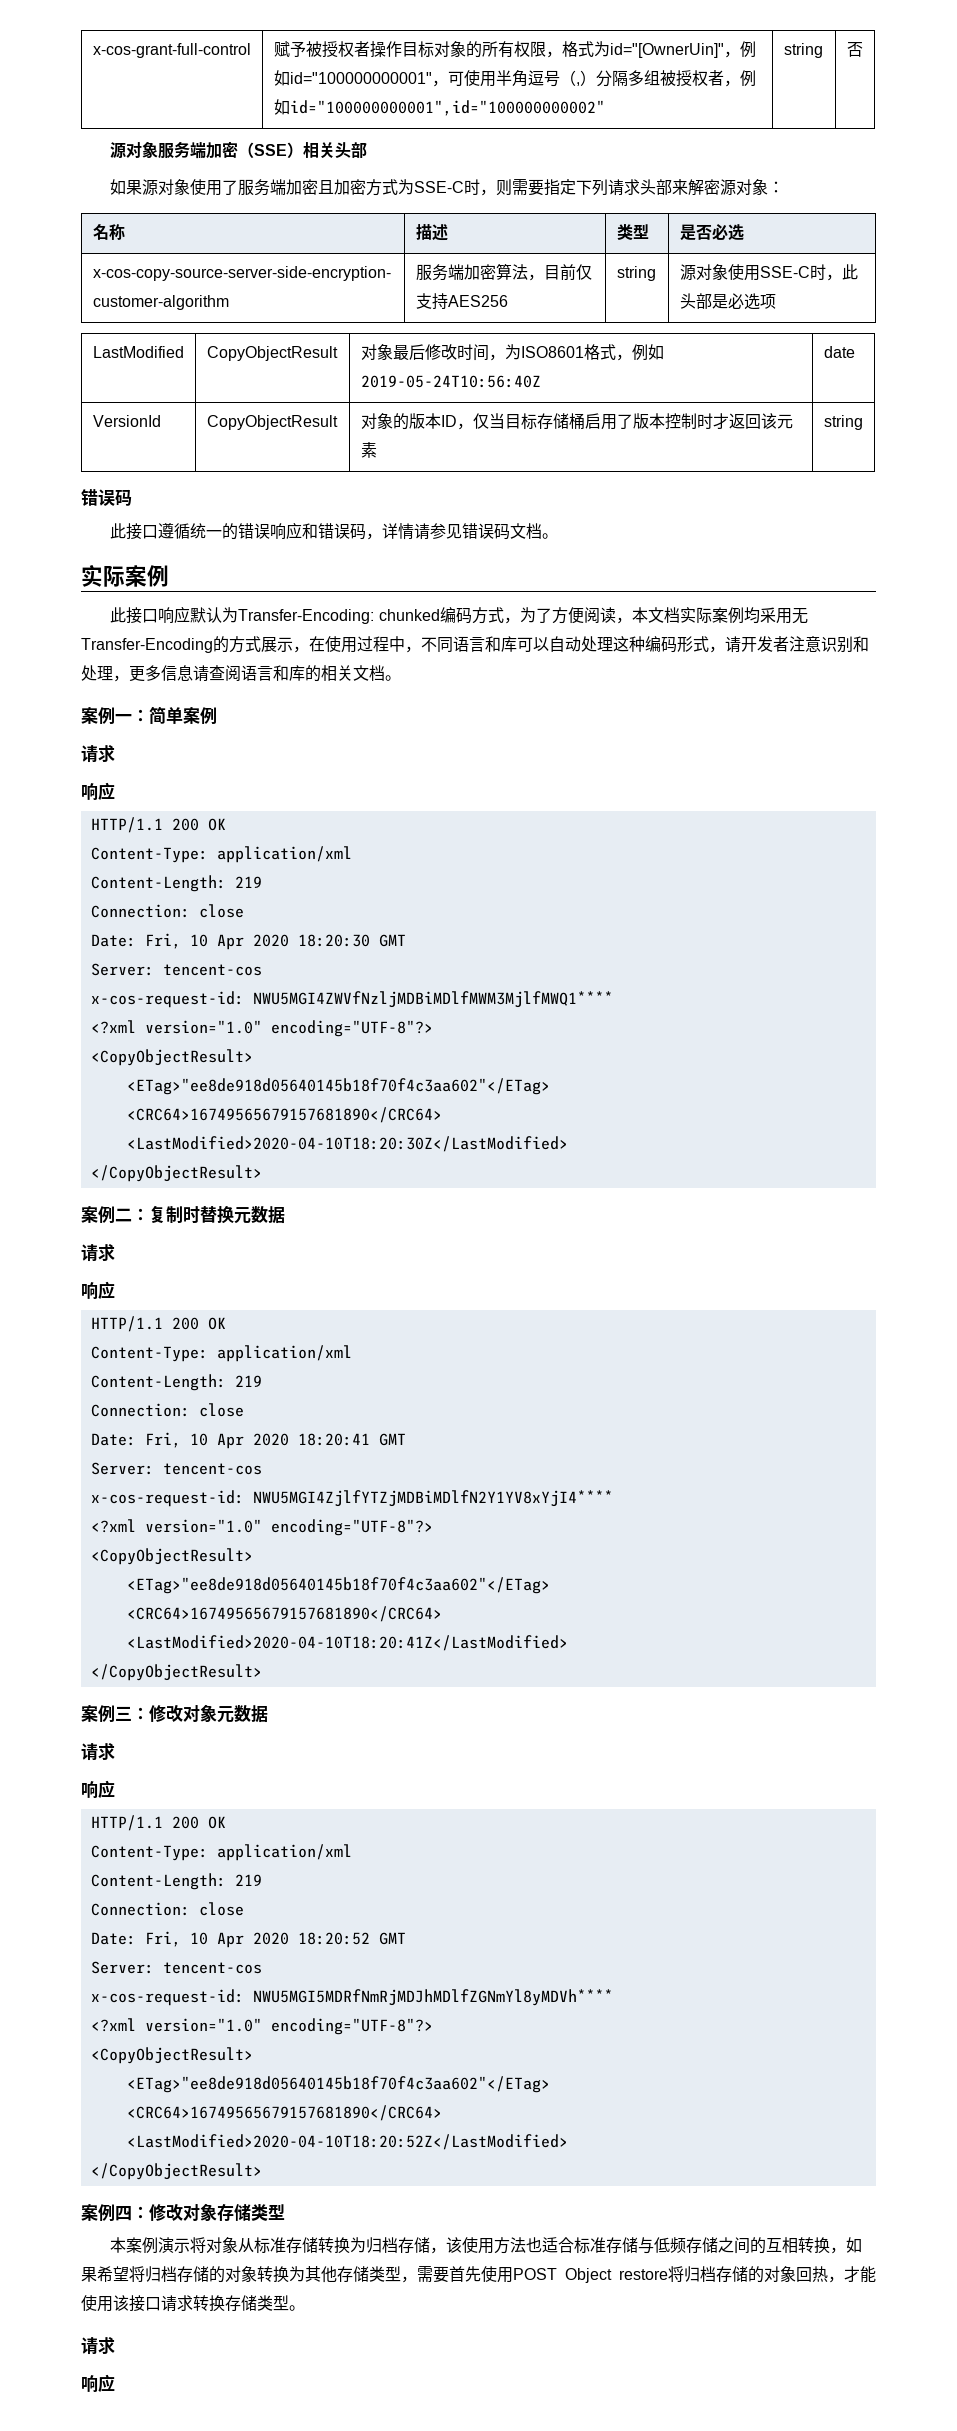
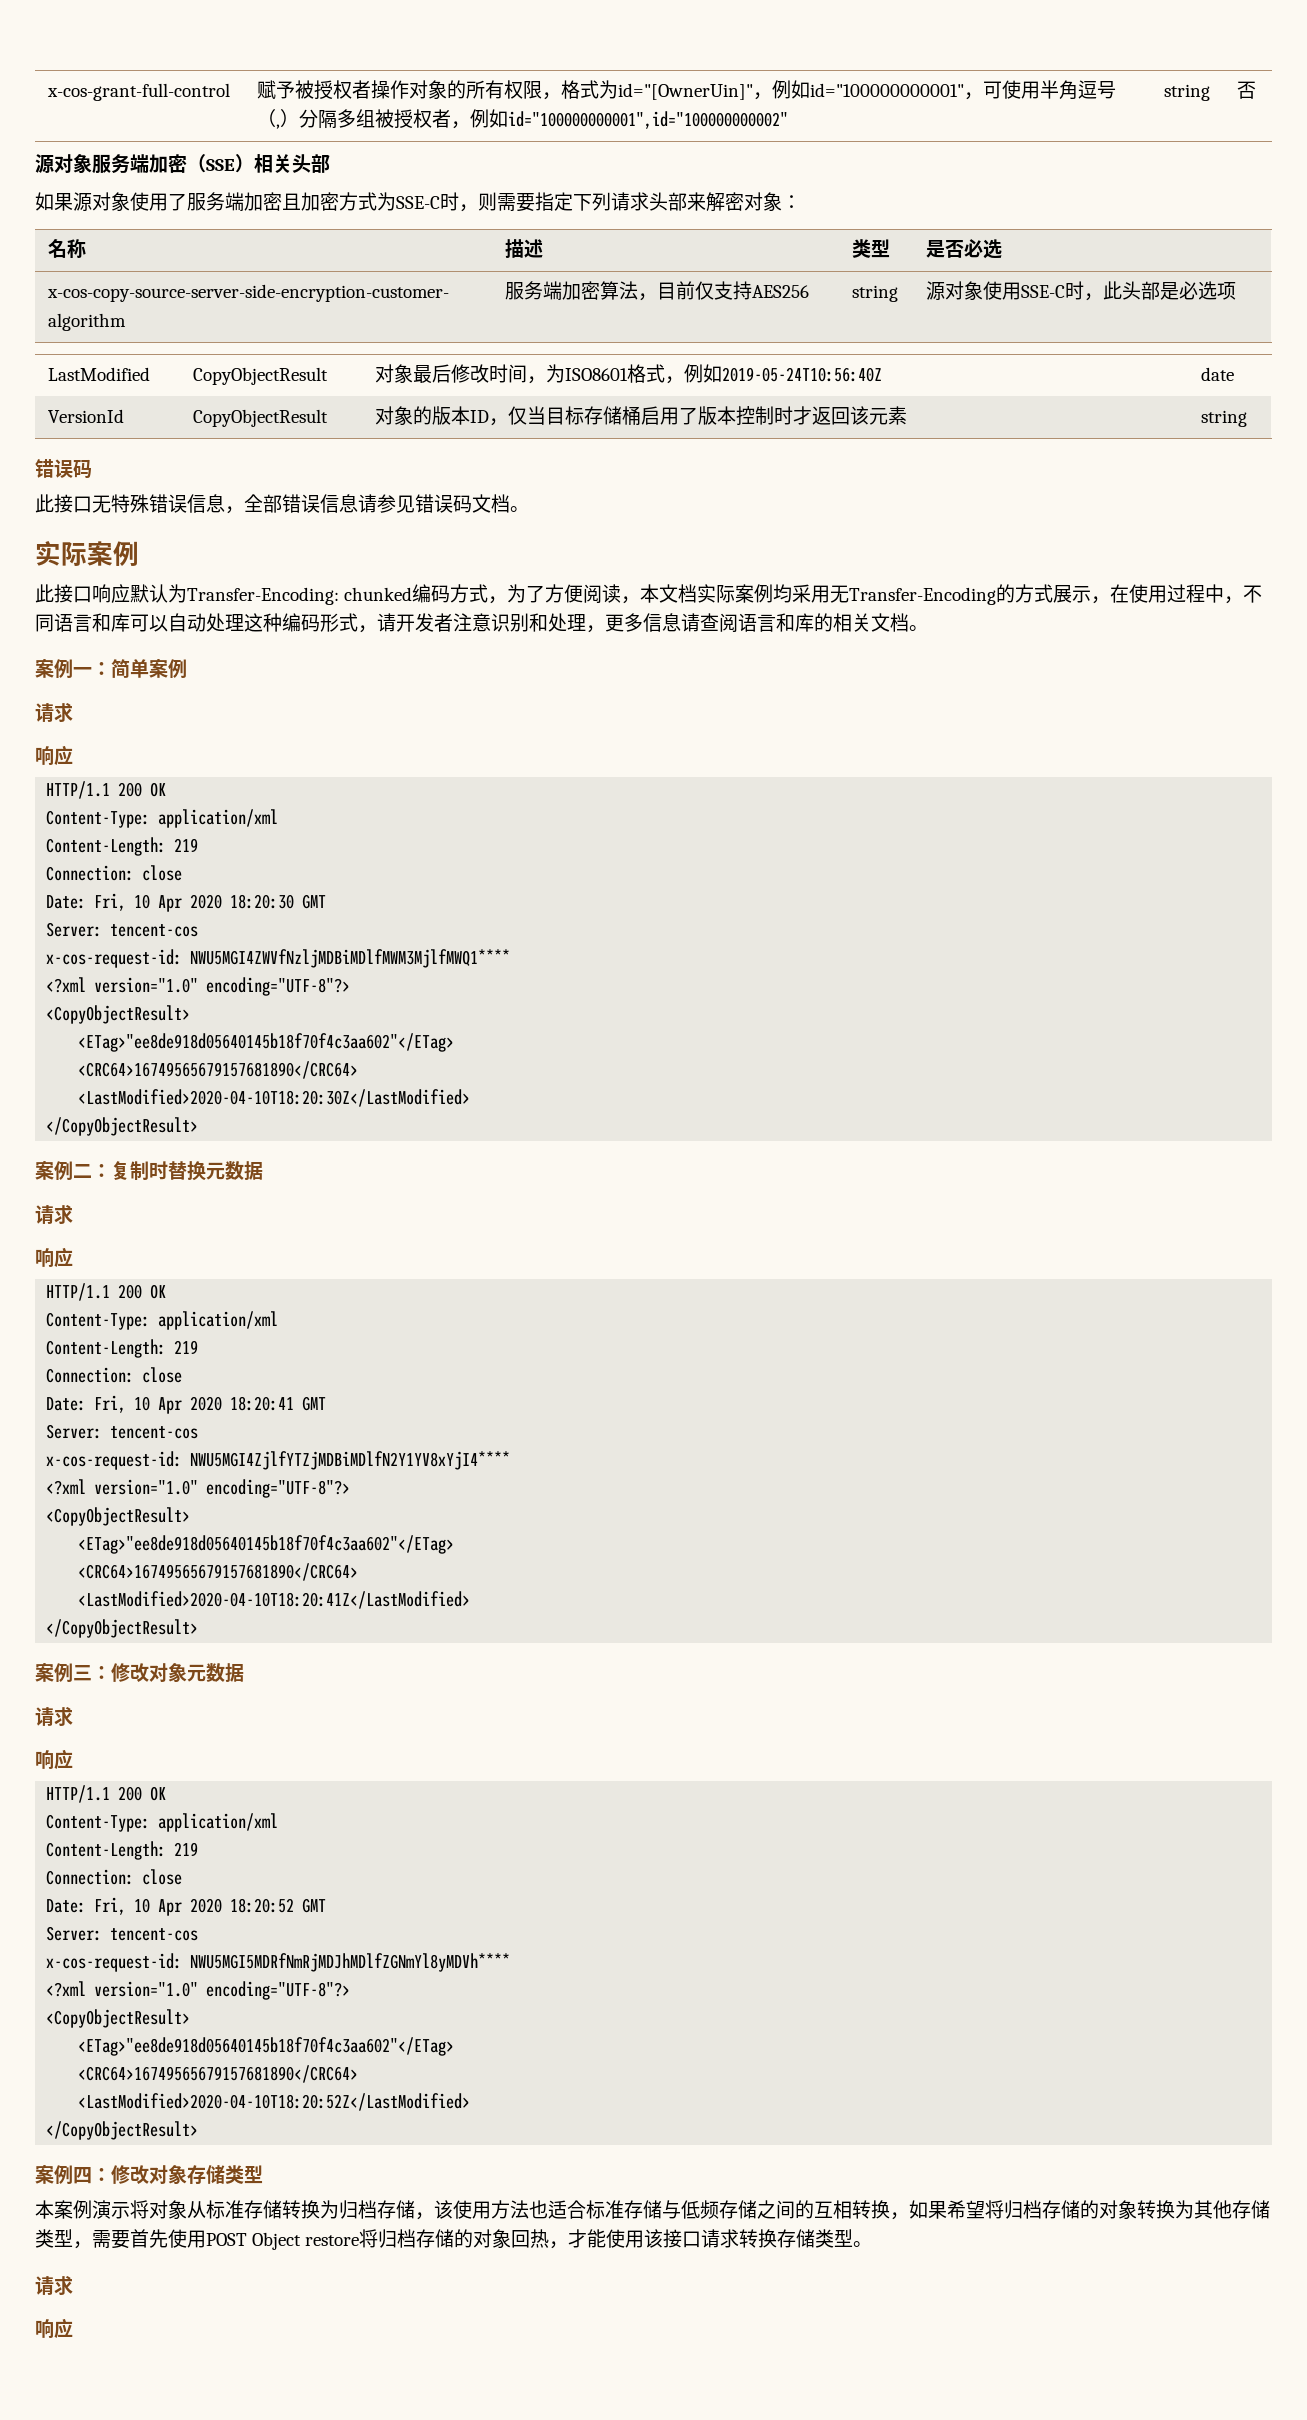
[401,41,434,58] 目标 -> (410, 89) none
[720,179,737,196] 源 -> (744, 201) none
[158,522,415,540] 遵循统一的错误响应和错误码，详情 -> [92,494,358,514] 无特殊错误信息，全部错误信息

